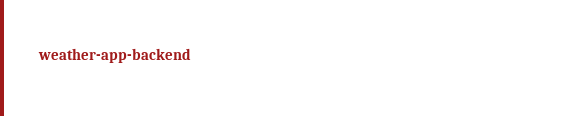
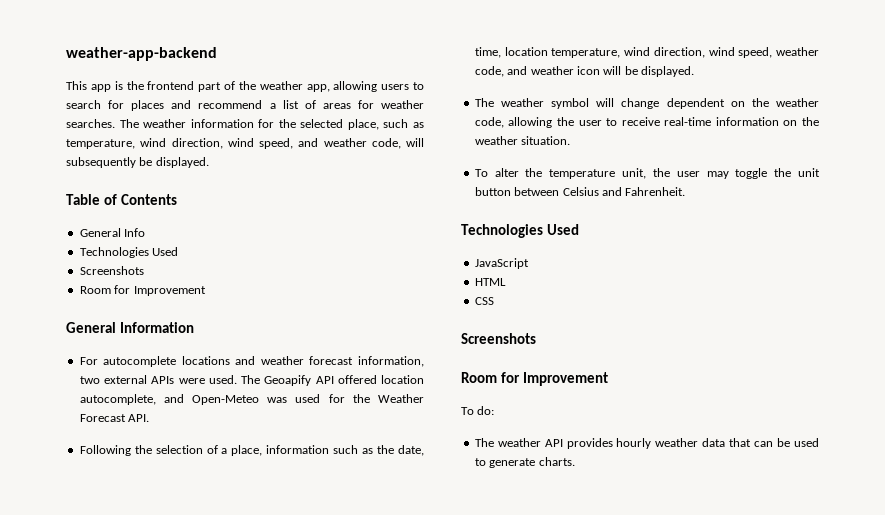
(191, 55) none -> [66,81,424,92] [66,100,425,111] [66,119,424,130] [66,138,424,149] [66,157,209,168] [66,194,177,205] [79,228,146,237] [79,247,179,258] [79,266,144,275] [79,285,206,296] [66,322,194,333] [79,356,424,367] [79,375,424,386] [79,394,424,405] [79,414,150,422] [79,445,425,456] [474,47,819,58] [474,66,694,77] [474,98,819,109] [474,117,819,128] [474,136,571,145] [474,168,820,179] [474,187,686,196] [461,224,579,238] [474,258,529,269] [474,278,506,286] [474,297,494,305] [461,333,536,344] [461,372,608,386] [461,406,495,415] [474,438,819,449] [474,457,575,468] // This app is the frontend part of the weather app, allowing users to search for places and recommend a list of areas for weather searches. The weather information for the selected place, such as temperature, wind direction, wind speed, and weather code, will subsequently be displayed. // Table of Contents // General Info // Technologies Used // Screenshots // Room for Improvement // General Information // For autocomplete locations and weather forecast information, two external APIs were used. The Geoapify API offered location autocomplete, and Open-Meteo was used for the Weather Forecast API. // Following the selection of a place, information such as the date, time, location temperature, wind direction, wind speed, weather code, and weather icon will be displayed. // The weather symbol will change dependent on the weather code, allowing the user to receive real-time information on the weather situation. // To alter the temperature unit, the user may toggle the unit button between Celsius and Fahrenheit. // Technologies Used // JavaScript // HTML // CSS // Screenshots // Room for Improvement // To do: // The weather API provides hourly weather data that can be used to generate charts.

